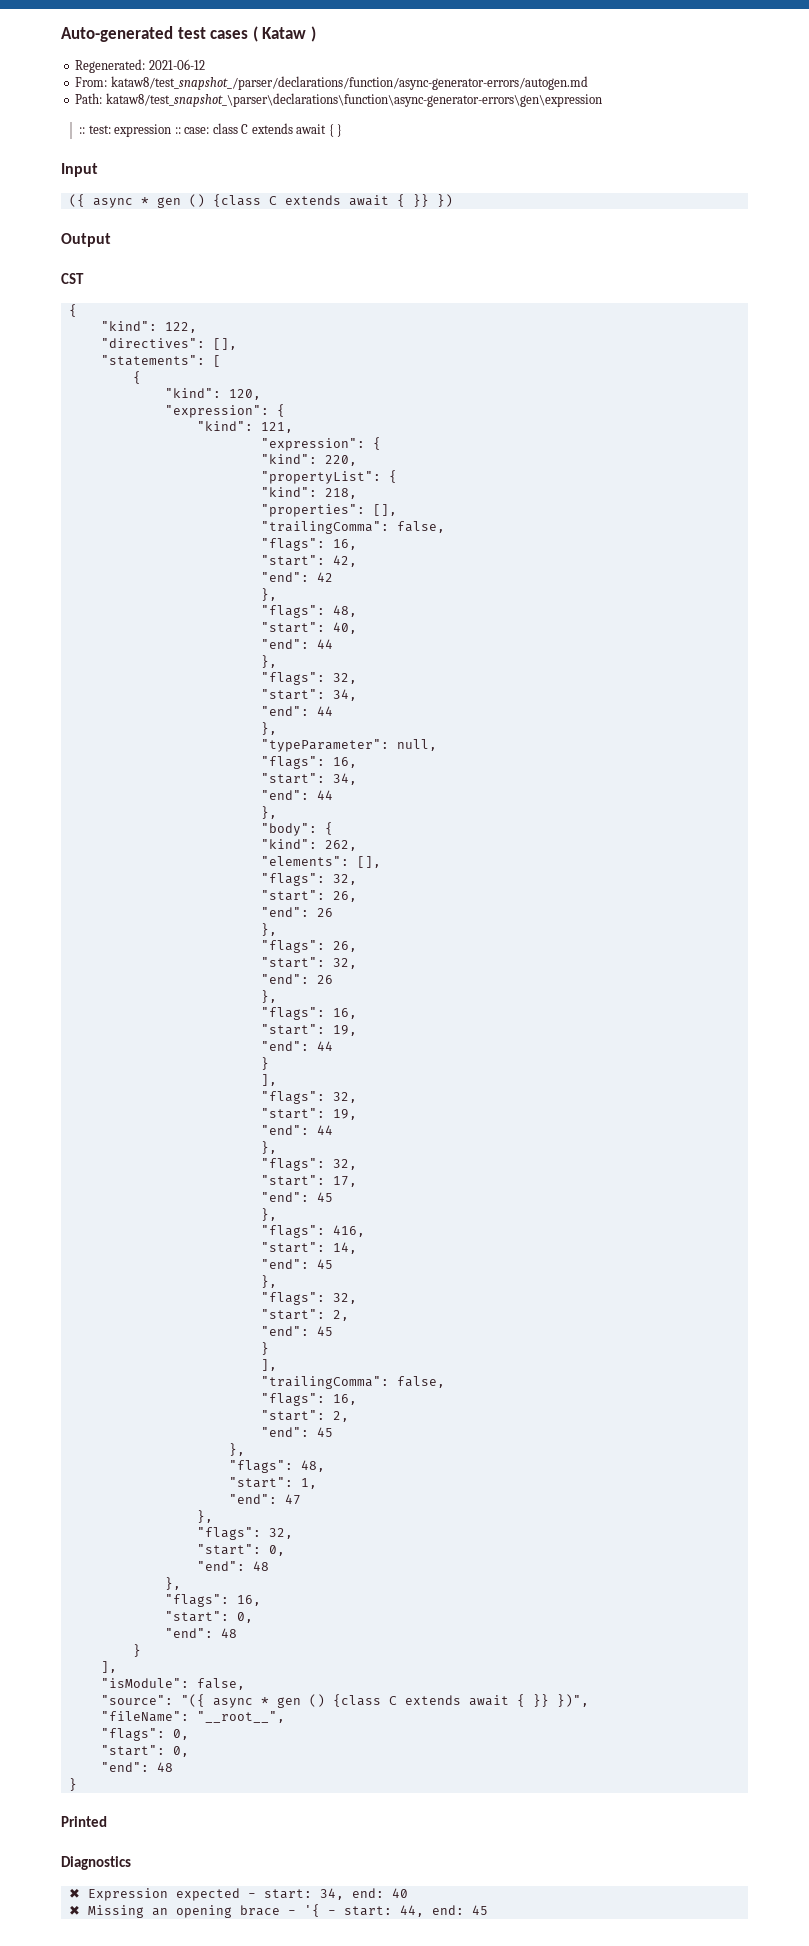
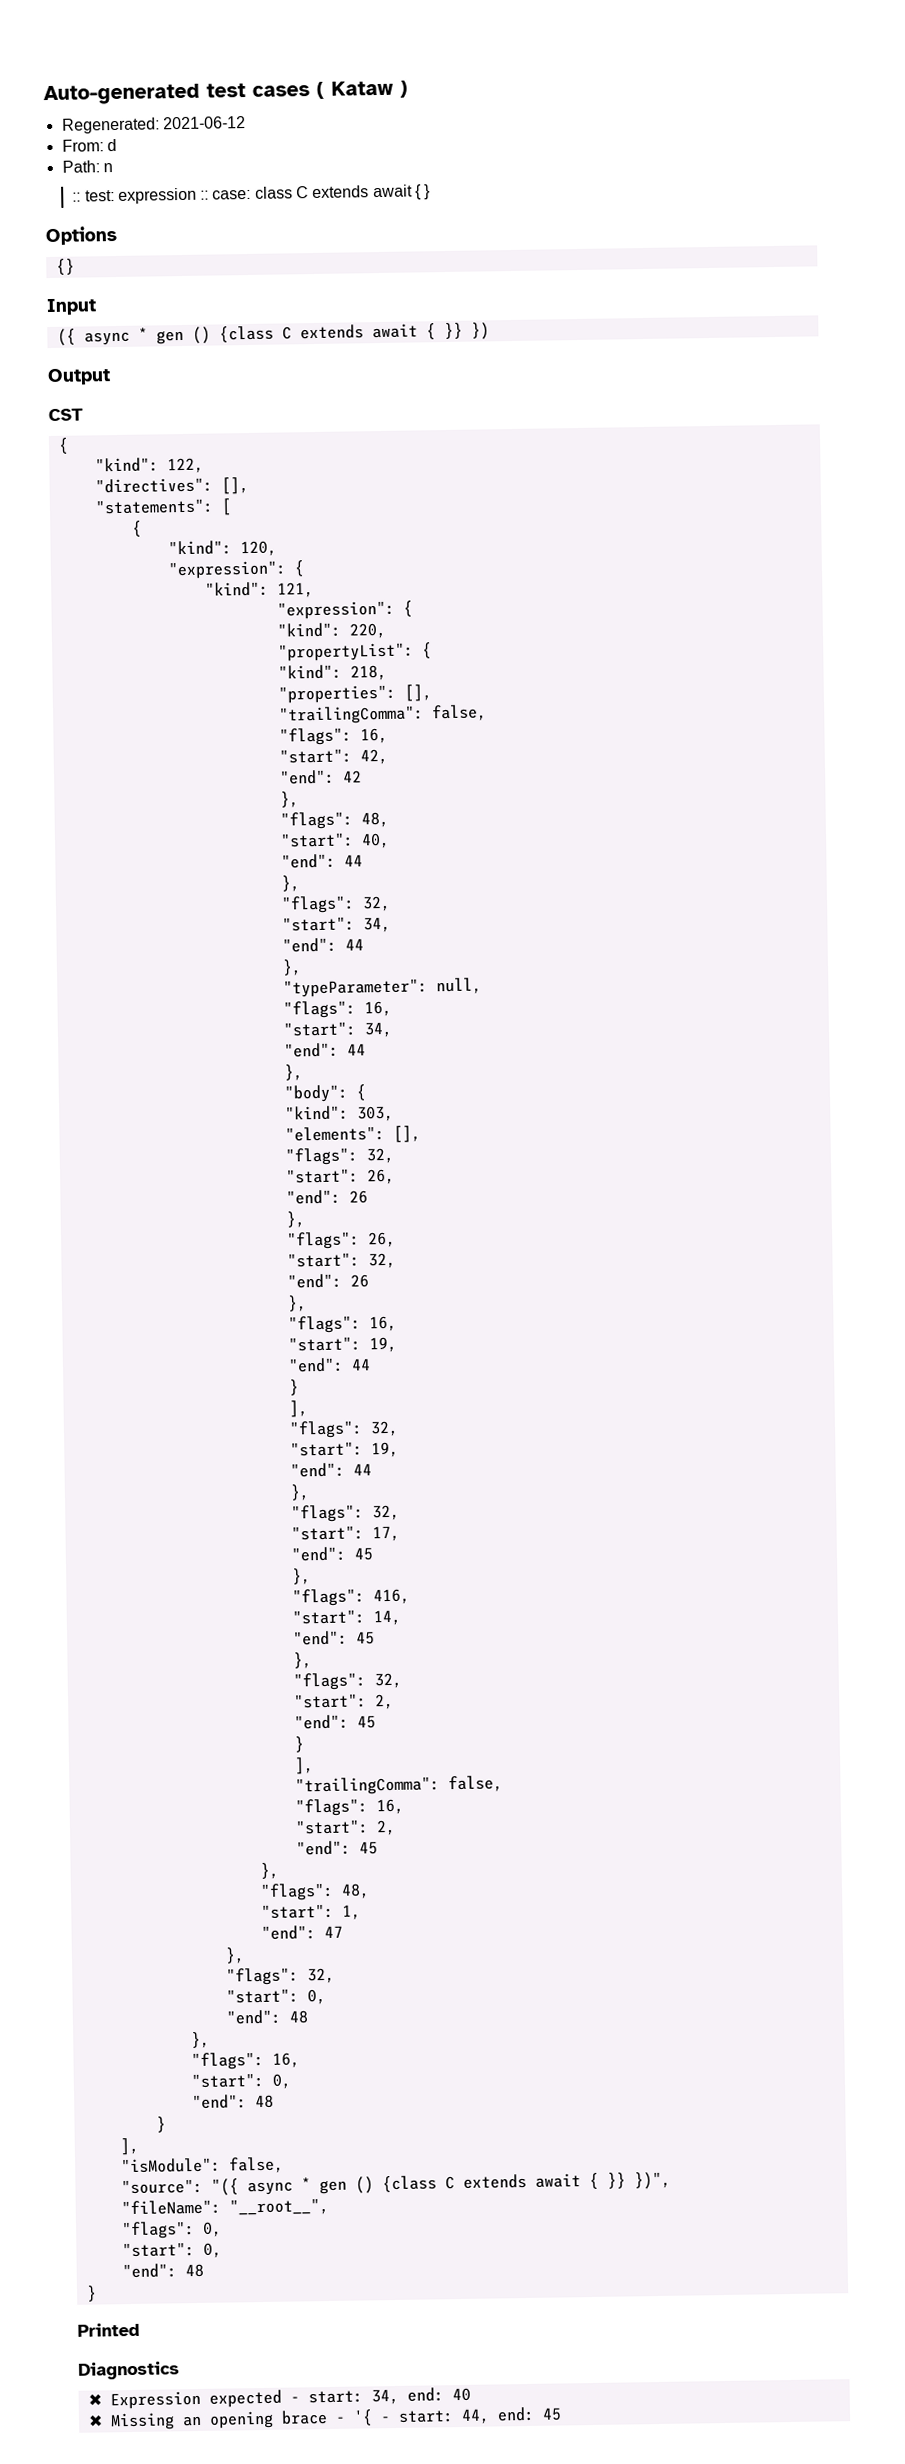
[110,76,588,90] kataw8/test_snapshot_/parser/declarations/function/async-generator-errors/autogen.md -> [106,138,117,152] d
[105,93,602,107] kataw8/test_snapshot_\parser\declarations\function\async-generator-errors\gen\expression -> [102,163,113,173] n
(343, 130) none -> [45,225,117,246] [55,258,75,275] // Options // {}
[324,840,357,851] 262, -> [356,1105,394,1122] 303,

